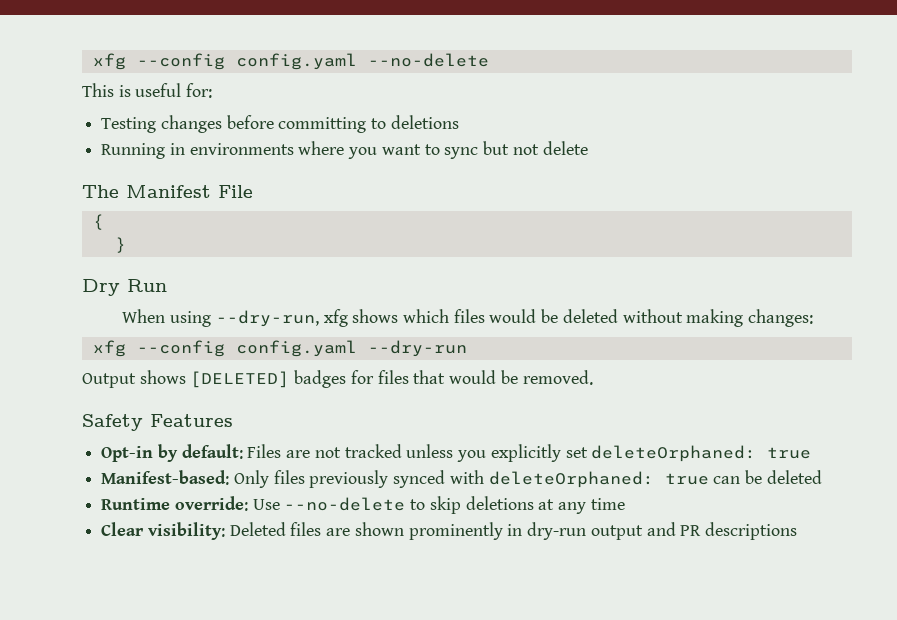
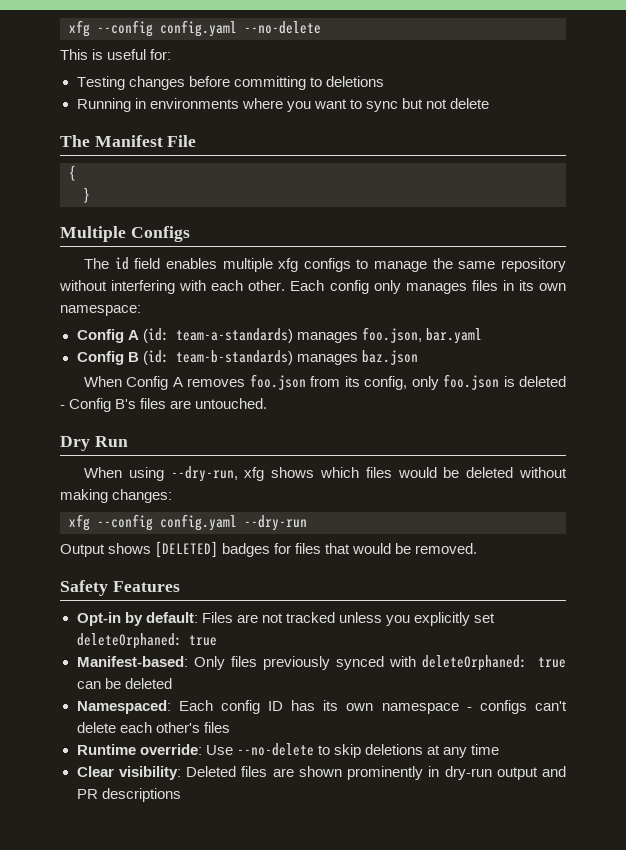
(126, 245) none -> [60,226,190,242] [84,257,566,272] [59,280,566,294] [60,305,141,316] [76,327,482,344] [76,350,418,365] [84,374,566,390] [60,398,268,412] // Multiple Configs // The id field enables multiple xfg configs to manage the same repository without interfering with each other. Each config only manages files in its own namespace: // Config A (id: team-a-standards) manages foo.json, bar.yaml // Config B (id: team-b-standards) manages baz.json // When Config A removes foo.json from its config, only foo.json is deleted - Config B's files are untouched.
(822, 477) none -> [76,700,567,714] [76,722,230,733] // Namespaced: Each config ID has its own namespace - configs can't delete each other's files

